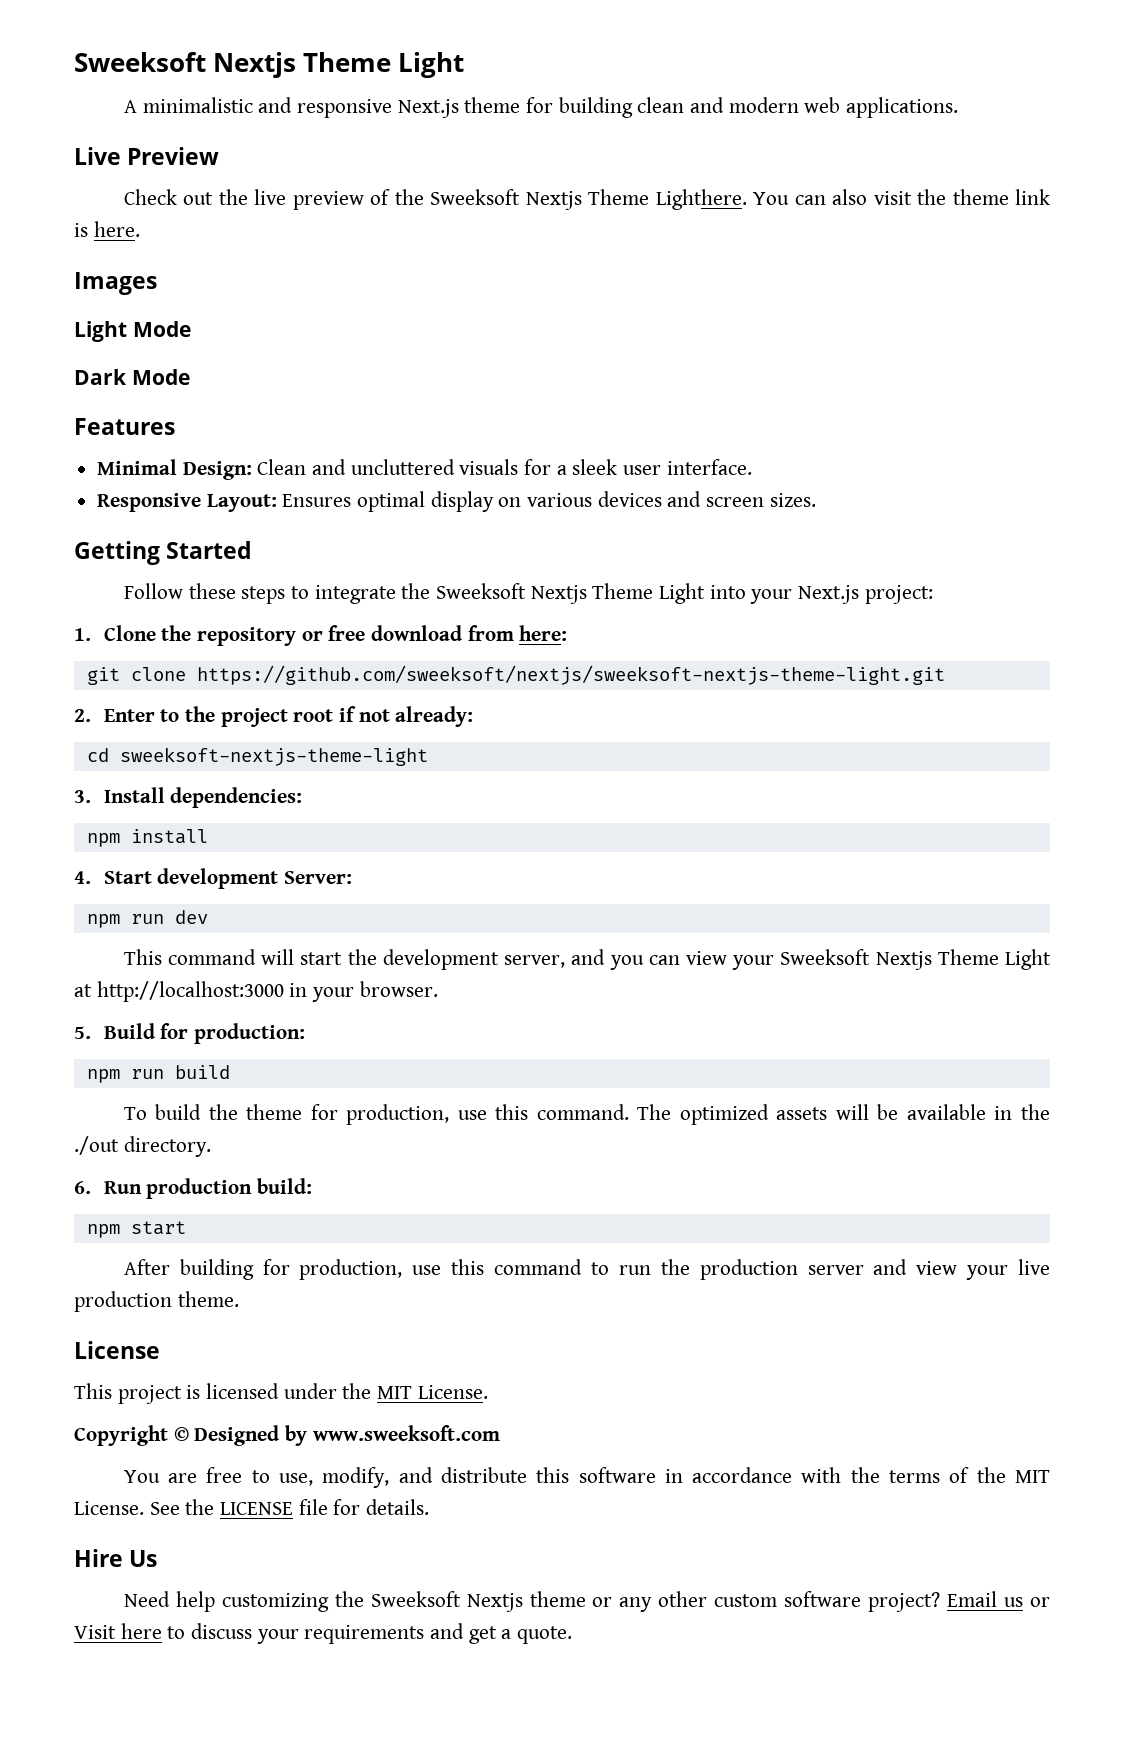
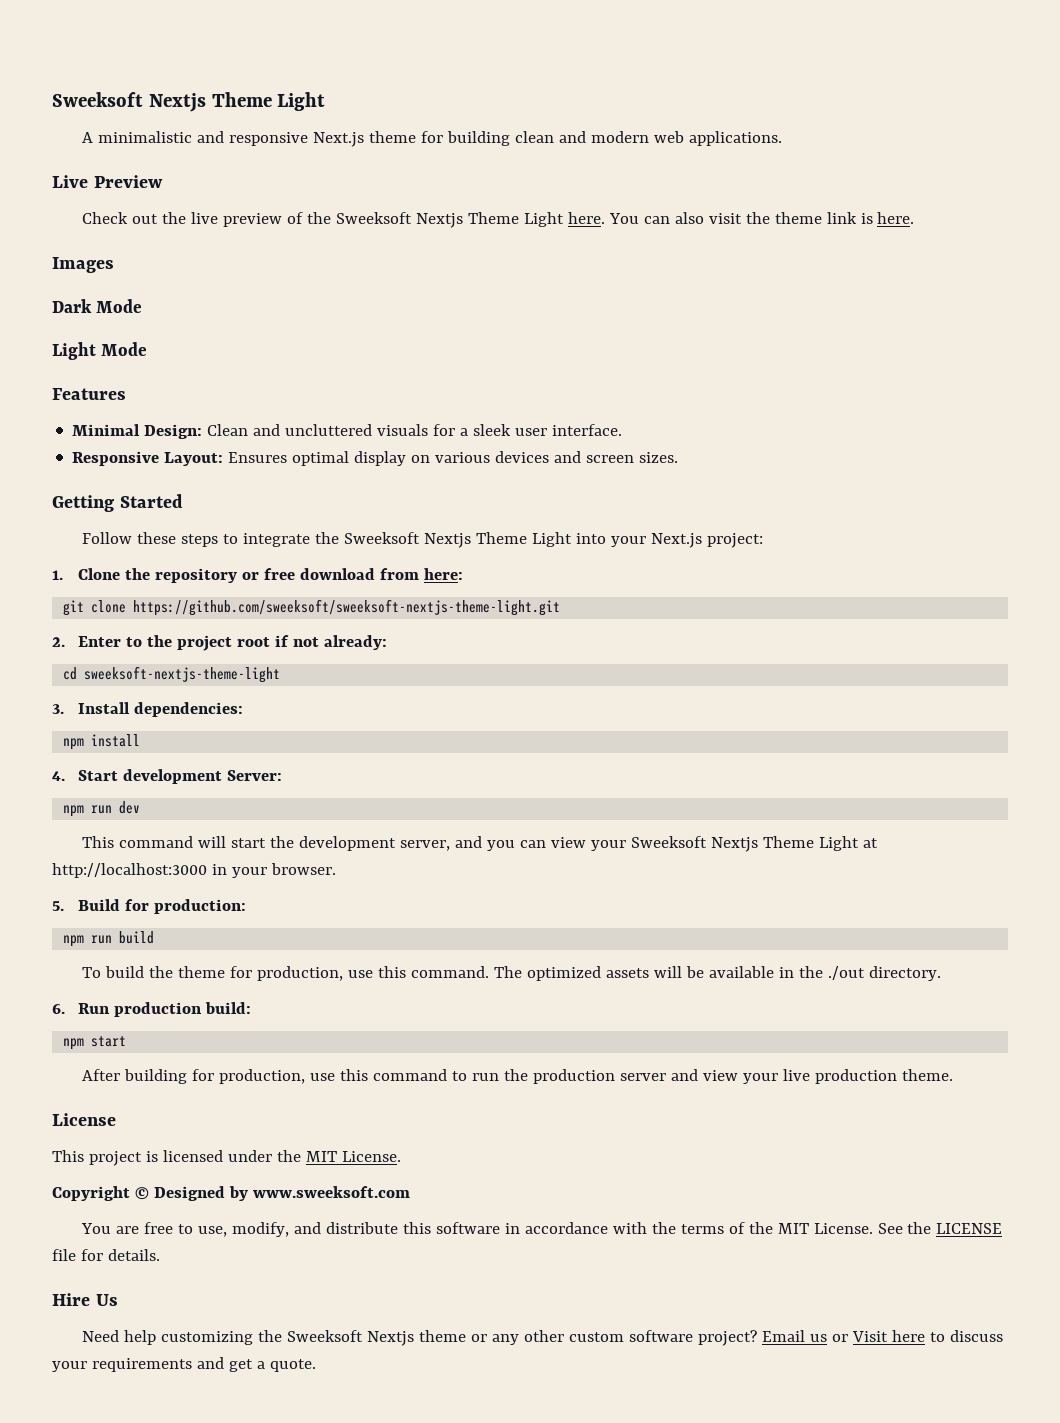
[655,189,747,210] Lighthere. -> [523,212,605,227] Light here.
[74,321,191,342] [74,369,127,385] Light Mode // Dark -> [52,299,143,313] [52,342,96,360] Dark Mode // Light
[196,665,945,685] https://github.com/sweeksoft/nextjs/sweeksoft-nextjs-theme-light.git -> [133,599,561,616] https://github.com/sweeksoft/sweeksoft-nextjs-theme-light.git

